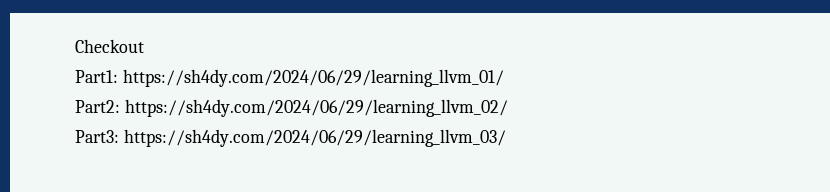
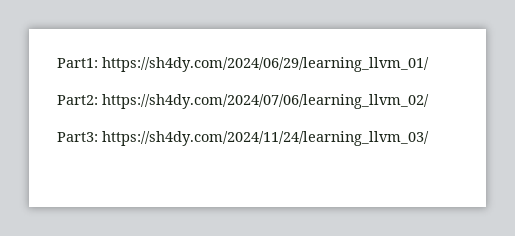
[75,39,144,53] Checkout // -> (57, 63) none
[124,99,508,117] https://sh4dy.com/2024/06/29/learning_llvm_02/ -> [102,94,429,109] https://sh4dy.com/2024/07/06/learning_llvm_02/
[123,129,506,147] https://sh4dy.com/2024/06/29/learning_llvm_03/ -> [102,131,429,146] https://sh4dy.com/2024/11/24/learning_llvm_03/

